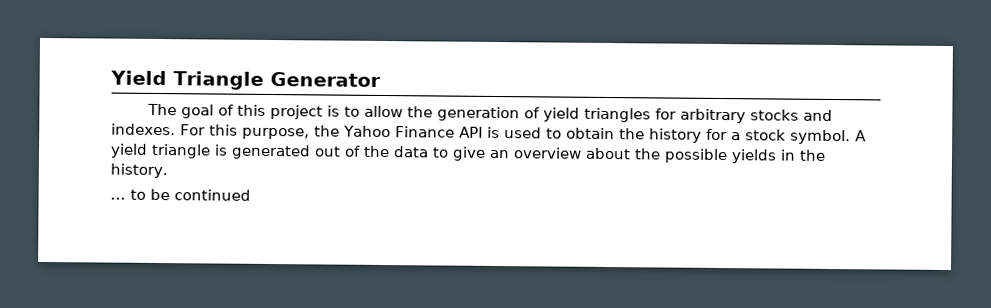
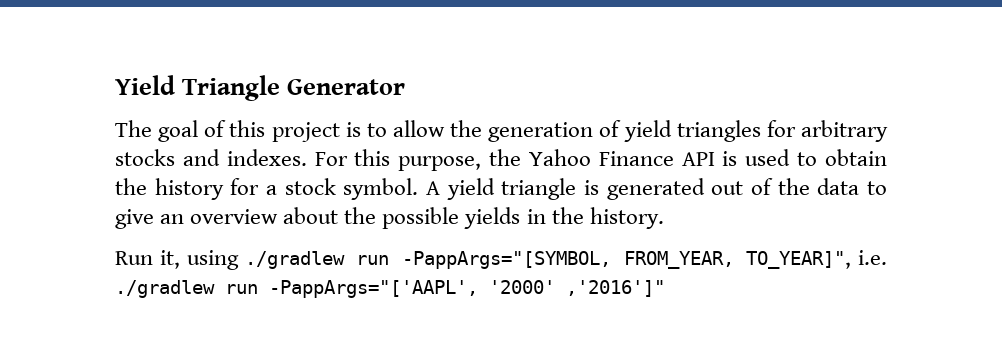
[110,188,251,201] ... to be continued -> [115,250,887,270] [115,280,665,298] Run it, using ./gradlew run -PappArgs="[SYMBOL, FROM_YEAR, TO_YEAR]", i.e. ./gradlew run -PappArgs="['AAPL', '2000' ,'2016']"

